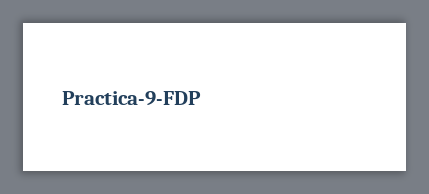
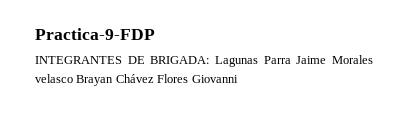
(201, 98) none -> [35,55,373,67] [35,74,238,86] // INTEGRANTES DE BRIGADA: Lagunas Parra Jaime Morales velasco Brayan Chávez Flores Giovanni

